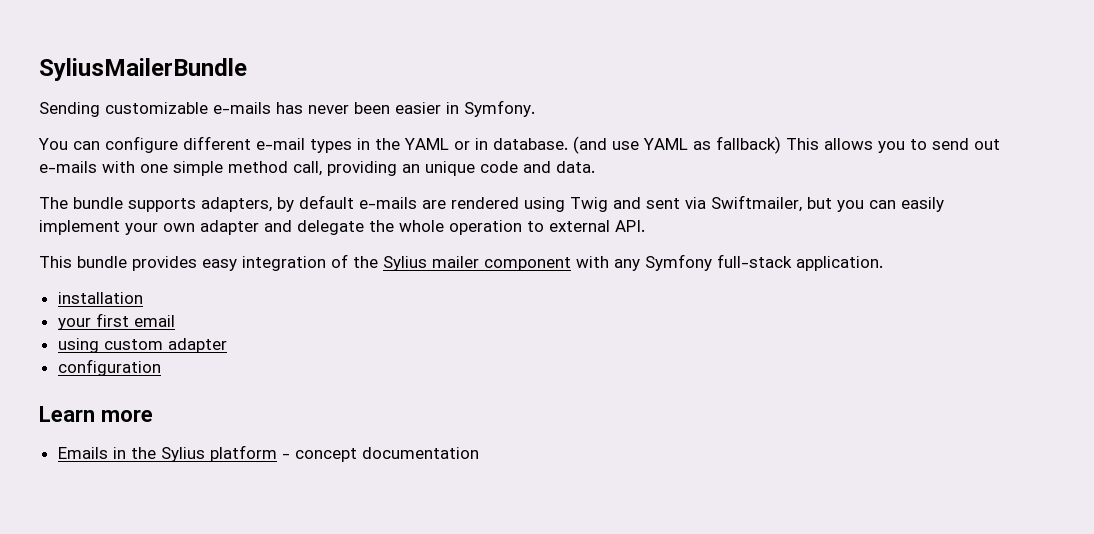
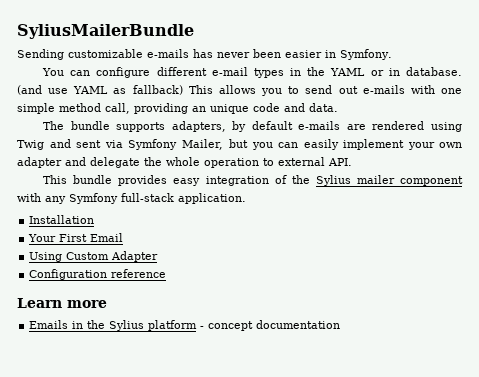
[711,195,802,212] Swiftmailer, -> [128,139,224,150] Symfony Mailer,
[57,292,143,304] [57,313,175,330] [57,338,227,353] [57,359,161,376] installation // your first email // using custom adapter // configuration -> [29,215,95,224] [28,233,124,242] [29,251,159,262] [29,269,167,280] Installation // Your First Email // Using Custom Adapter // Configuration reference

